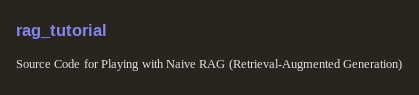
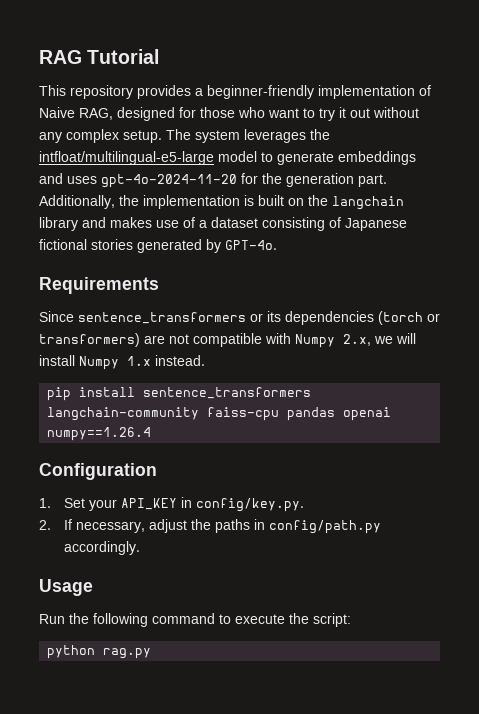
[16,24,107,39] [16,59,402,71] rag_tutorial // Source Code for Playing with Naive RAG (Retrieval-Augmented Generation) -> [39,49,160,64] [39,85,431,99] [39,107,419,121] [39,129,330,143] [39,151,416,165] [39,173,387,188] [39,195,404,210] [39,217,407,231] [39,239,277,253] [39,277,159,294] [39,311,440,325] [39,333,416,348] [39,355,205,370] [47,387,312,401] [47,407,392,421] [47,427,152,441] [39,463,157,480] [39,497,304,512] [39,519,381,534] [63,541,140,555] [39,579,93,596] [39,613,351,627] [47,645,152,659] RAG Tutorial // This repository provides a beginner-friendly implementation of Naive RAG, designed for those who want to try it out without any complex setup. The system leverages the intfloat/multilingual-e5-large model to generate embeddings and uses gpt-4o-2024-11-20 for the generation part. Additionally, the implementation is built on the langchain library and makes use of a dataset consisting of Japanese fictional stories generated by GPT-4o. // Requirements // Since sentence_transformers or its dependencies (torch or transformers) are not compatible with Numpy 2.x, we will install Numpy 1.x instead. // pip install sentence_transformers langchain-community faiss-cpu pandas openai numpy==1.26.4 // Configuration // 1. Set your API_KEY in config/key.py. // 2. If necessary, adjust the paths in config/path.py accordingly. // Usage // Run the following command to execute the script: // python rag.py

